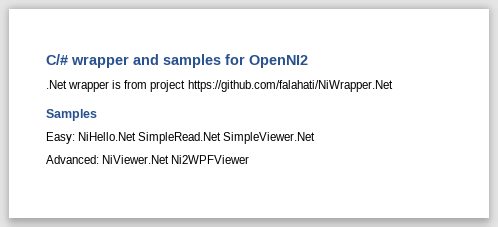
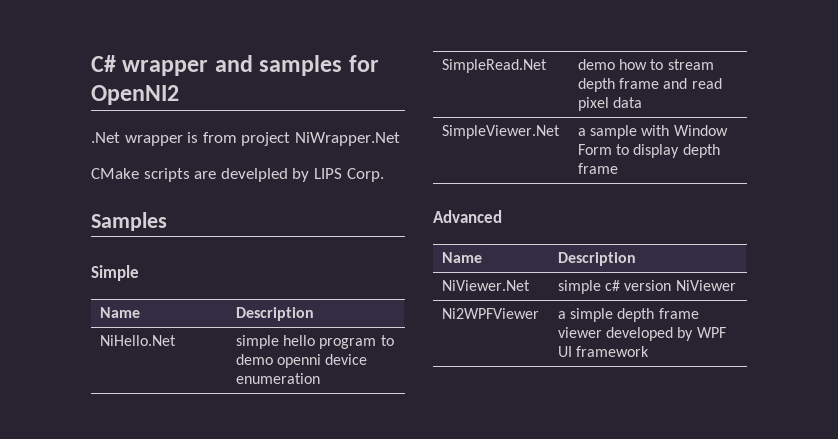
[46,54,68,65] C/# -> [91,55,116,72] C#
[187,80,393,92] [46,109,97,121] [46,132,316,144] [46,155,250,164] https://github.com/falahati/NiWrapper.Net // Samples // Easy: NiHello.Net SimpleRead.Net SimpleViewer.Net // Advanced: NiViewer.Net Ni2WPFViewer -> [294,132,400,146] [91,168,384,182] [91,212,167,231] [91,265,139,281] [100,307,141,318] [236,307,315,321] [100,335,177,346] [236,335,394,349] [236,354,368,368] [236,373,321,384] [442,59,548,73] [578,59,714,70] [578,78,722,92] [578,97,643,111] [442,125,561,139] [578,125,728,139] [578,144,720,158] [578,163,619,174] [433,210,502,223] [442,252,483,263] [558,252,637,266] [442,280,531,291] [558,280,736,294] [442,308,540,319] [558,308,699,322] [558,327,726,341] [558,346,650,357] NiWrapper.Net // CMake scripts are develpled by LIPS Corp. // Samples // Simple // Name | Description // NiHello.Net | simple hello program to demo openni device enumeration // SimpleRead.Net | demo how to stream depth frame and read pixel data // SimpleViewer.Net | a sample with Window Form to display depth frame // Advanced // Name | Description // NiViewer.Net | simple c# version NiViewer // Ni2WPFViewer | a simple depth frame viewer developed by WPF UI framework

